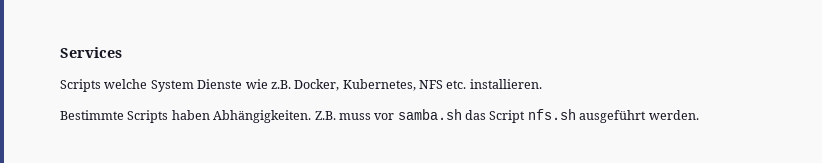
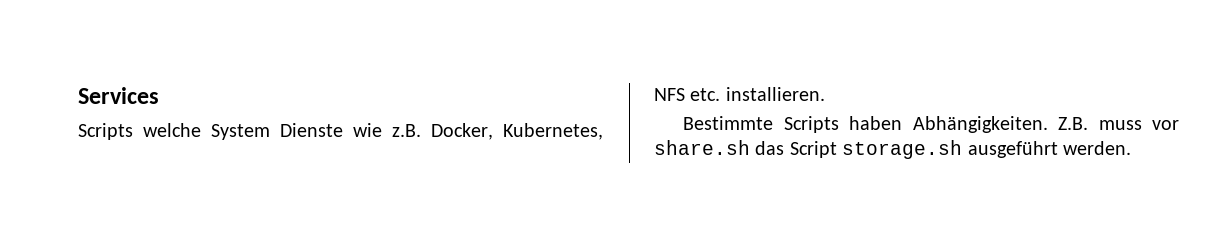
[397,109,462,120] samba.sh -> [654,140,750,155] share.sh
[527,109,576,120] nfs.sh -> [842,140,963,159] storage.sh

